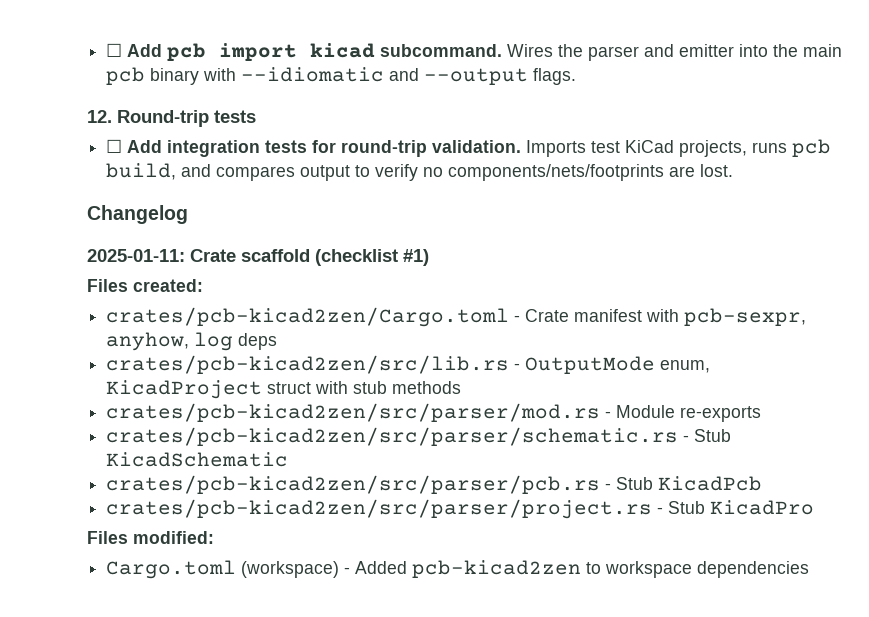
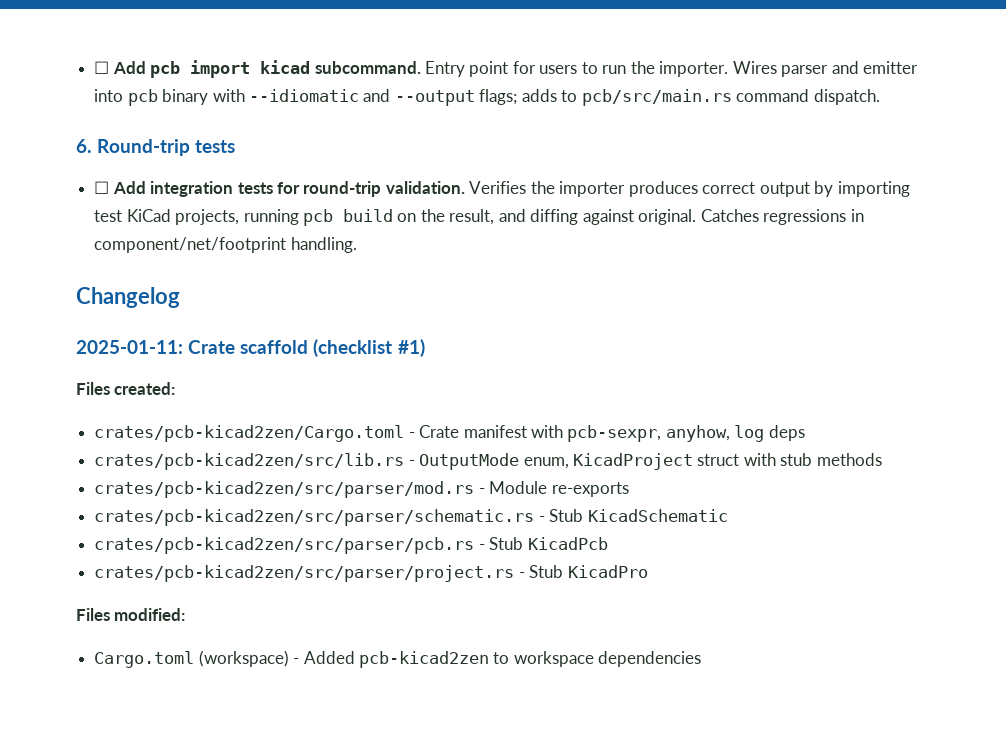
[507,44,584,57] Wires the -> [424,61,777,77] Entry point for users to run the importer. Wires
[773,44,843,57] the main -> (124, 95) none
[533,68,577,85] [87,110,112,123] flags. // 12. -> [479,89,880,106] [76,139,92,153] flags; adds to pcb/src/main.rs command dispatch. // 6.
[526,139,832,157] [106,163,734,181] Imports test KiCad projects, runs pcb build, and compares output to verify no components/nets/footprints are lost. -> [469,181,910,197] [94,209,864,226] [94,237,357,253] Verifies the importer produces correct output by importing test KiCad projects, running pcb build on the result, and diffing against original. Catches regressions in component/net/footprint handling.

